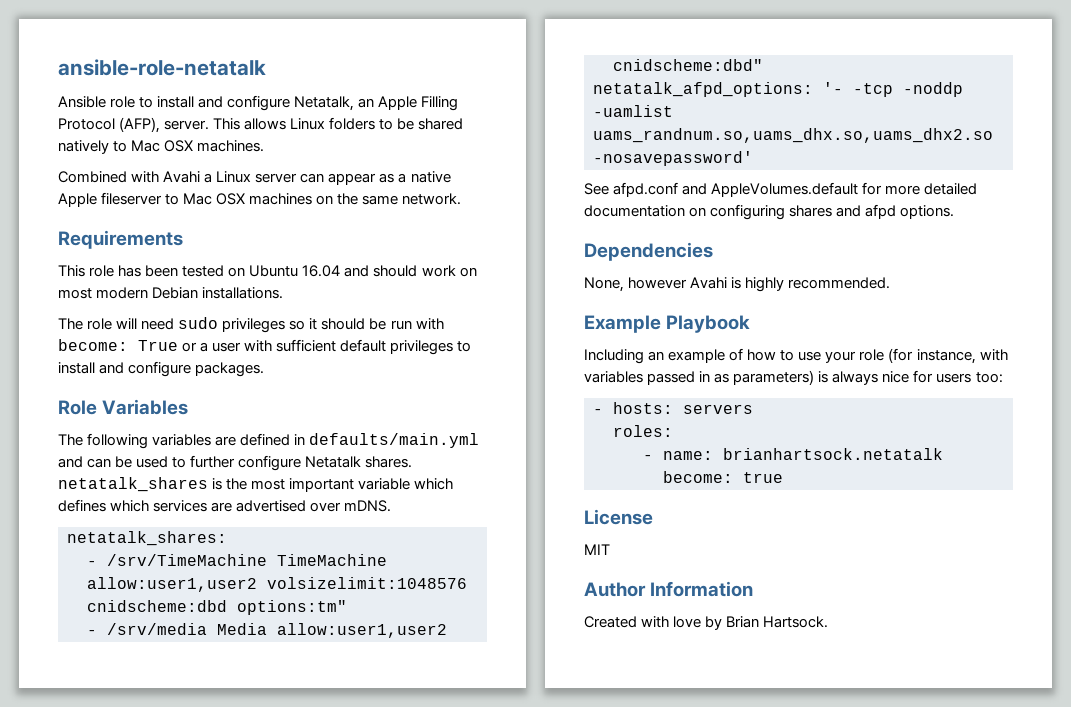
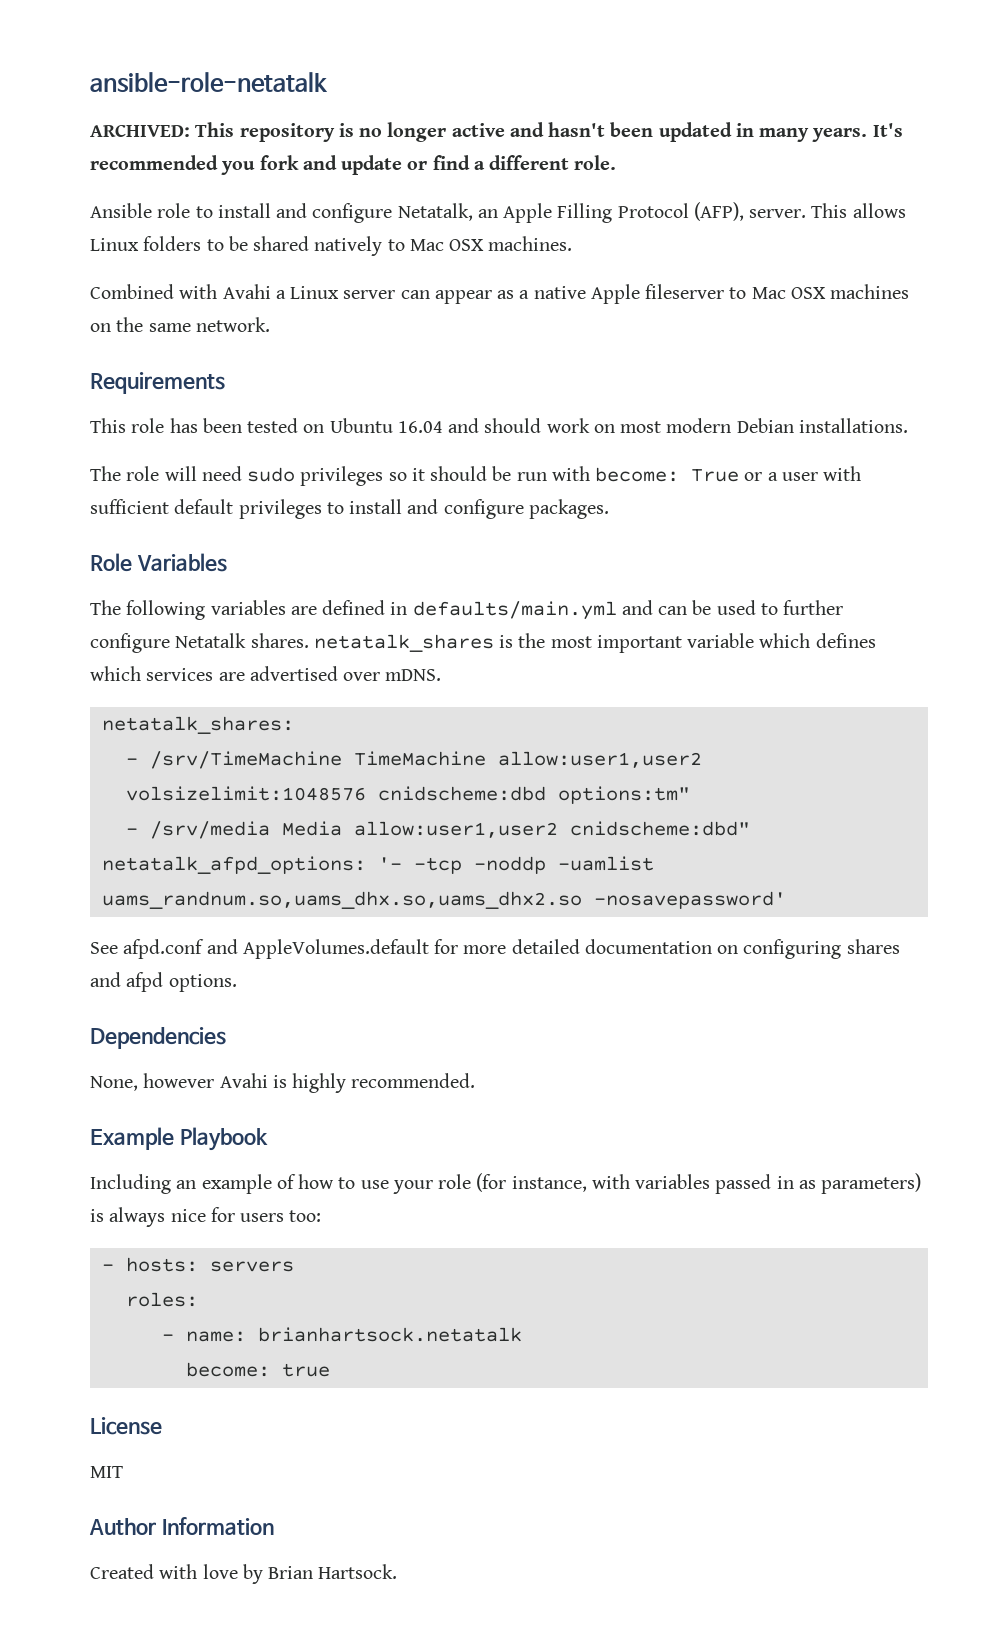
(266, 67) none -> [90,122,903,142] [90,155,617,175] // ARCHIVED: This repository is no longer active and hasn't been updated in many years. It's recommended you fork and update or find a different role.

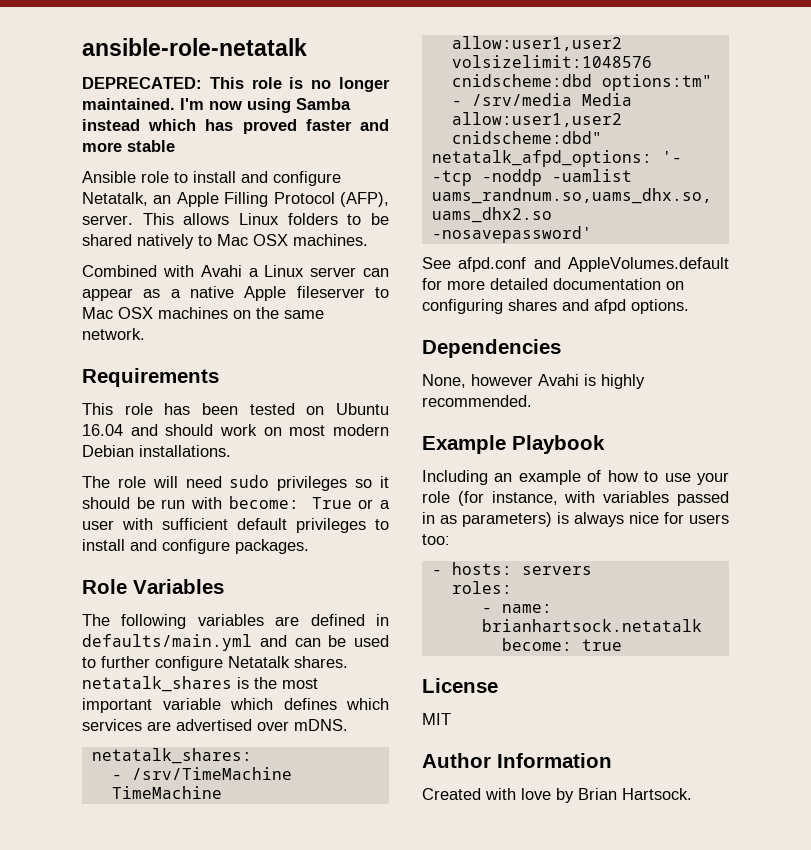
[90,122,903,142] [90,155,617,175] ARCHIVED: This repository is no longer active and hasn't been updated in many years. It's recommended you fork and update or find a different role. -> [82,77,391,92] [82,98,351,113] [82,119,389,134] [82,140,175,152] DEPRECATED: This role is no longer maintained. I'm now using Samba instead which has proved faster and more stable

